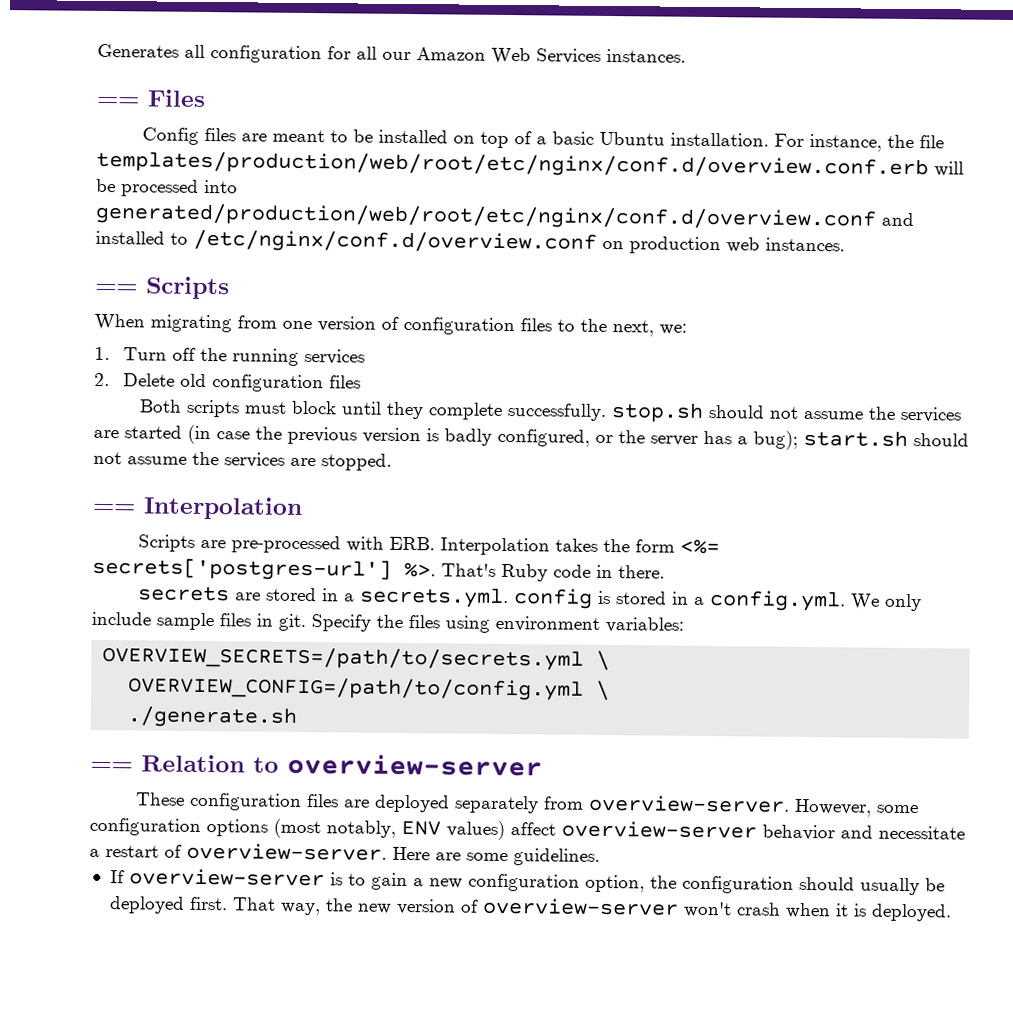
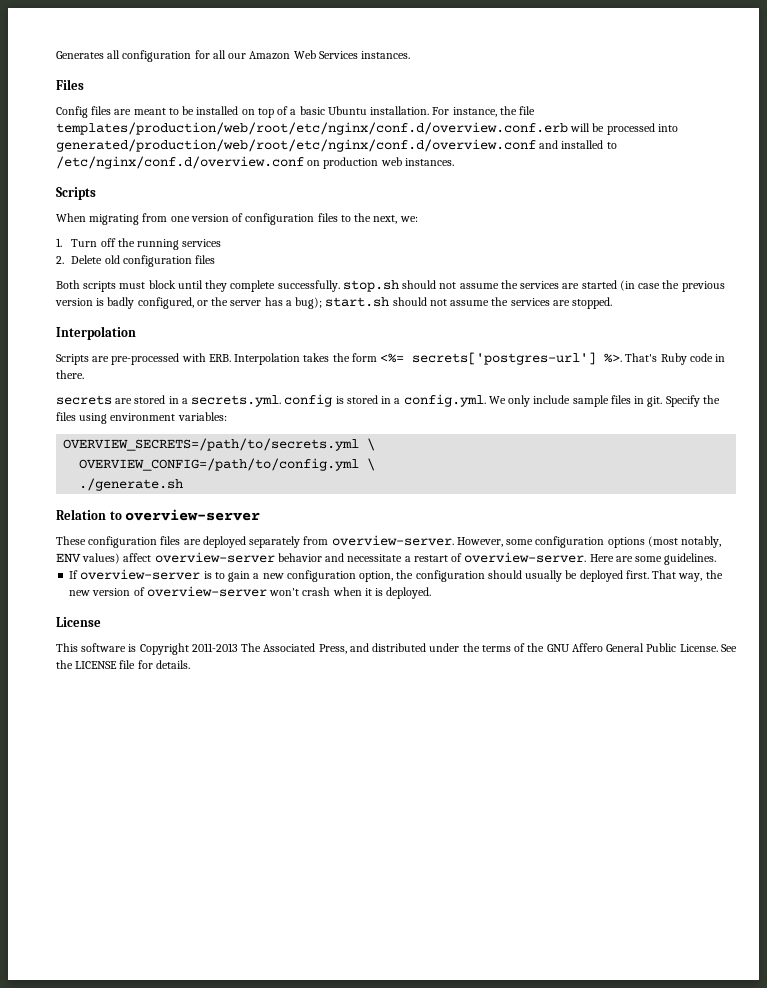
[96,96,140,107] == -> (411, 55) none
[95,283,138,294] == -> (454, 162) none
[92,503,135,514] == -> (613, 303) none
[90,761,133,772] == -> (184, 484) none
(952, 912) none -> [56,617,101,627] [56,643,737,655] [56,660,190,669] // License // This software is Copyright 2011-2013 The Associated Press, and distributed under the terms of the GNU Affero General Public License. See the LICENSE file for details.

